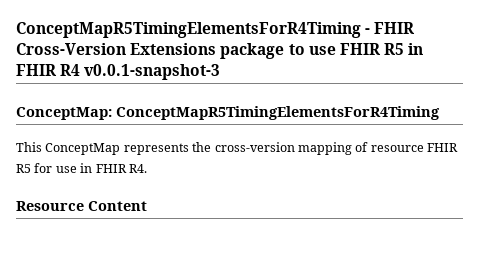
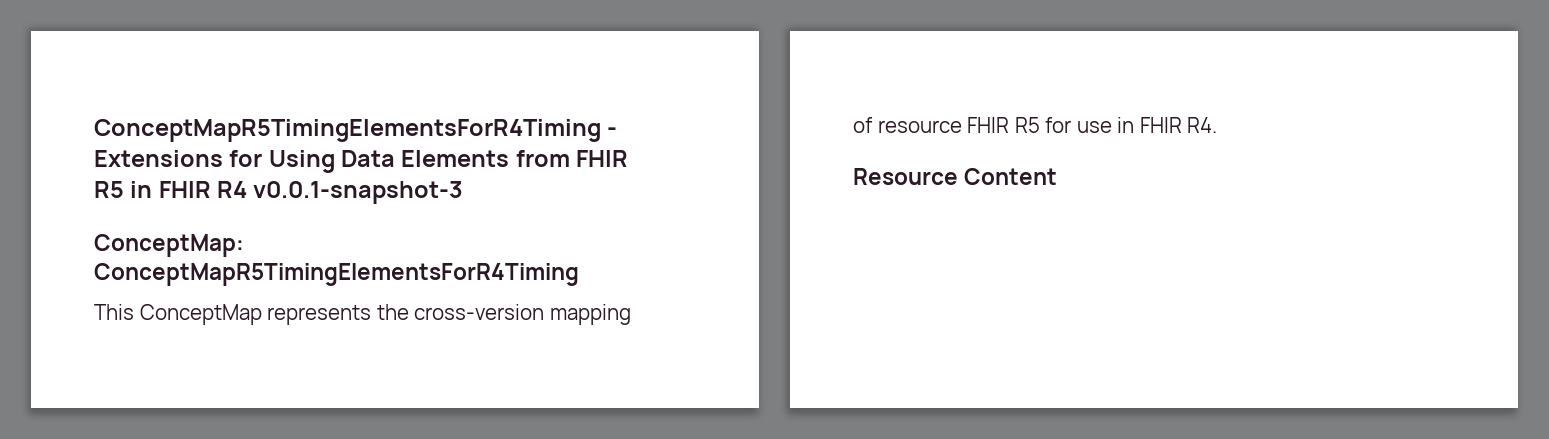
[374,22,416,34] [16,43,336,59] FHIR Cross-Version Extensions package to use -> [94,150,570,173] Extensions for Using Data Elements from

